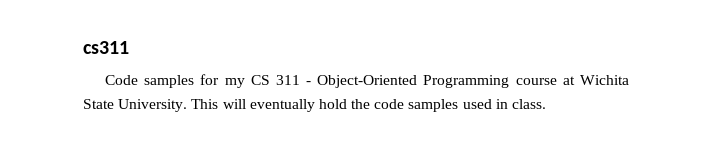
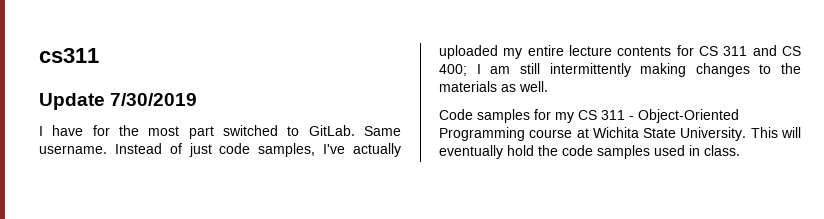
(129, 47) none -> [39,93,198,110] [39,125,401,139] [39,143,401,157] [439,45,801,59] [439,63,801,77] [439,81,548,92] // Update 7/30/2019 // I have for the most part switched to GitLab. Same username. Instead of just code samples, I've actually uploaded my entire lecture contents for CS 311 and CS 400; I am still intermittently making changes to the materials as well.

